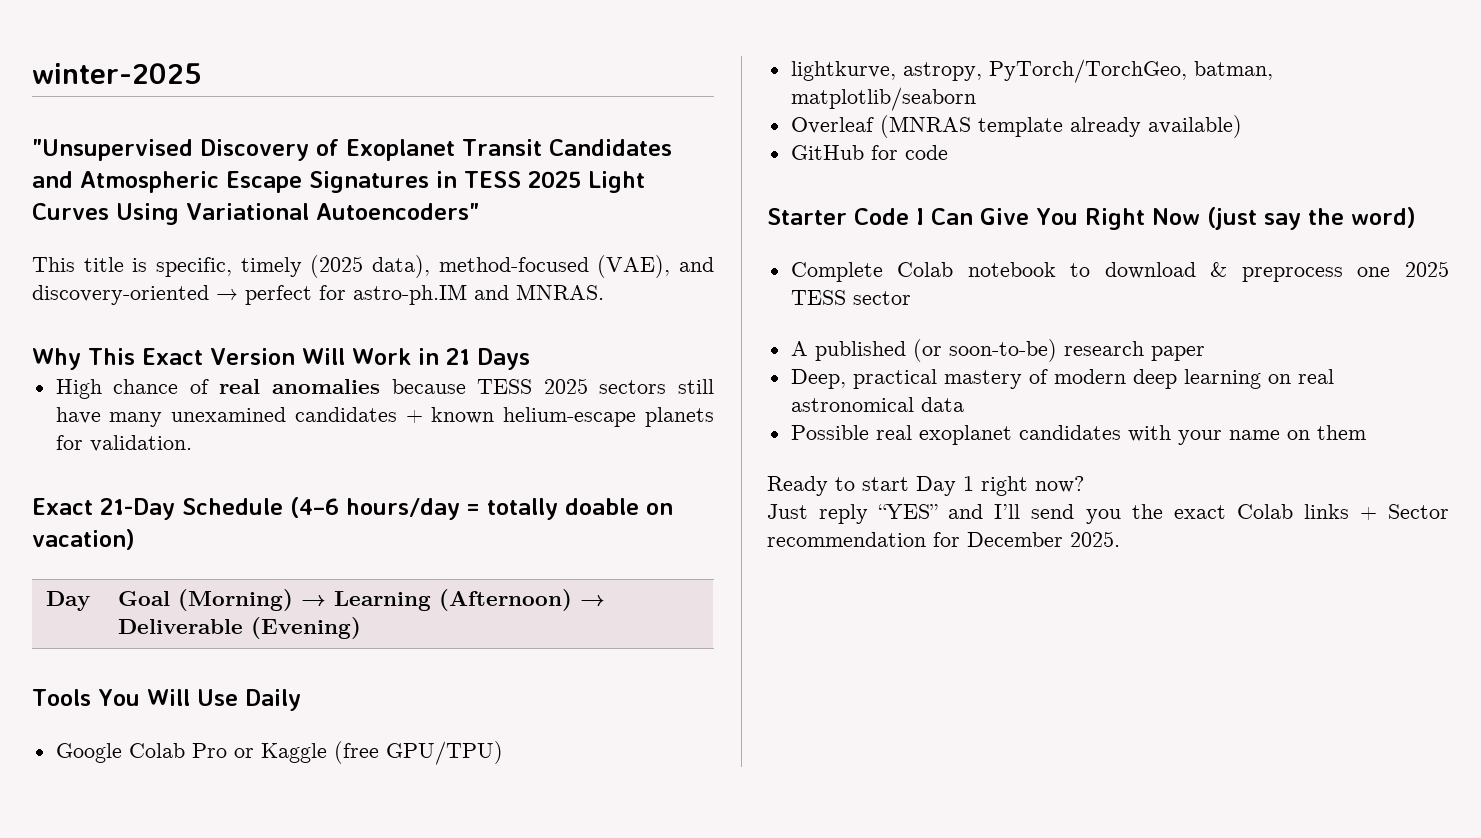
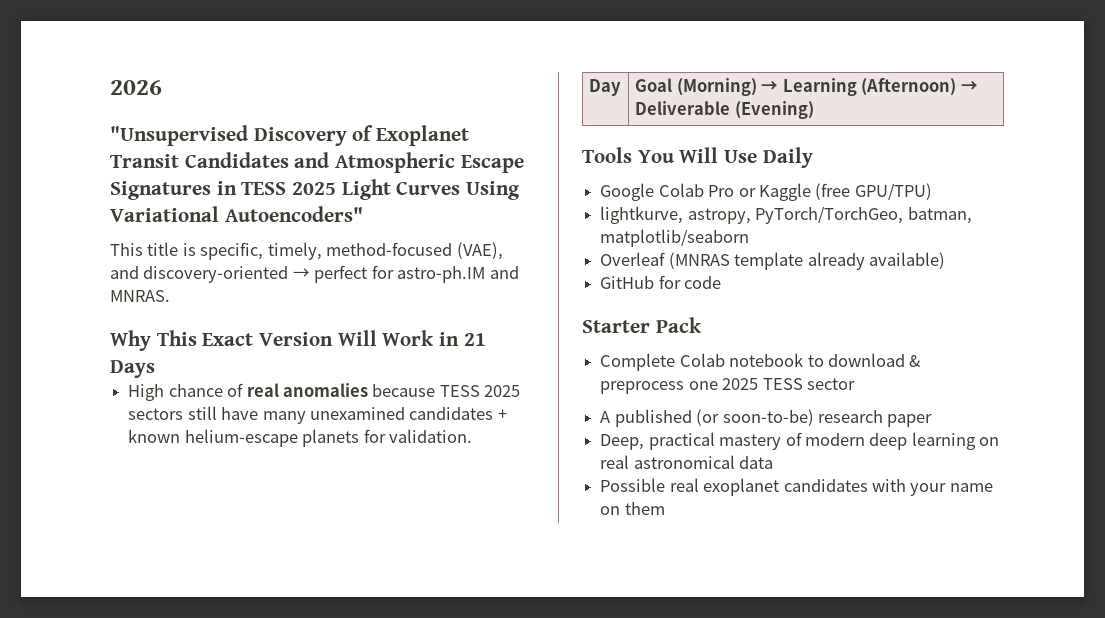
[32,63,202,84] winter-2025 -> [110,80,162,95] 2026
[240,255,430,278] timely (2025 data), -> [267,242,322,260] timely,
[32,497,673,520] [32,529,135,550] // Exact 21-Day Schedule (4–6 hours/day = totally doable on vacation) -> (472, 436) none
[854,207,1416,230] Code I Can Give You Right Now (just say the word) -> [655,317,702,333] Pack
[767,476,1084,496] [767,504,1449,524] [767,531,1120,547] // Ready to start Day 1 right now? // Just reply “YES” and I’ll send you the exact Colab links + Sector recommendation for December 2025. -> (665, 508) none

